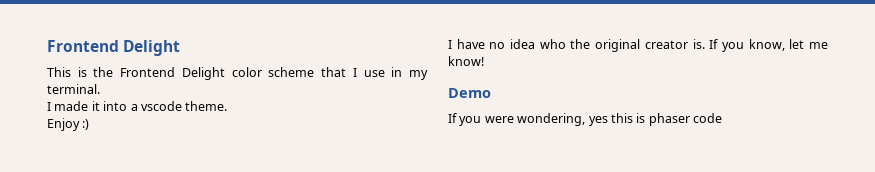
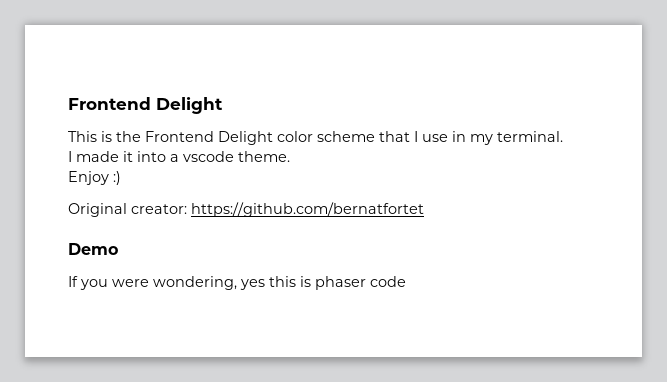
[448,39,828,52] [448,56,484,66] I have no idea who the original creator is. If you know, let me know! -> [68,202,424,217] Original creator: https://github.com/bernatfortet

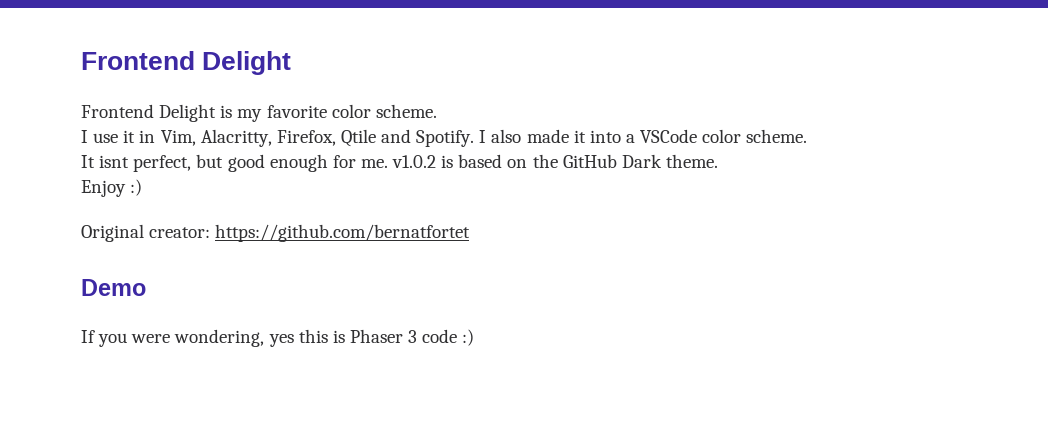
[68,131,563,145] [68,151,234,162] This is the Frontend Delight color scheme that I use in my terminal. // I made it into a vscode -> [81,104,437,122] [81,129,808,147] [81,154,662,172] Frontend Delight is my favorite color scheme. // I use it in Vim, Alacritty, Firefox, Qtile and Spotify. I also made it into a VSCode color scheme. // It isnt perfect, but good enough for me. v1.0.2 is based on the GitHub Dark
[315,276,406,290] phaser code -> [349,329,475,346] Phaser 3 code :)

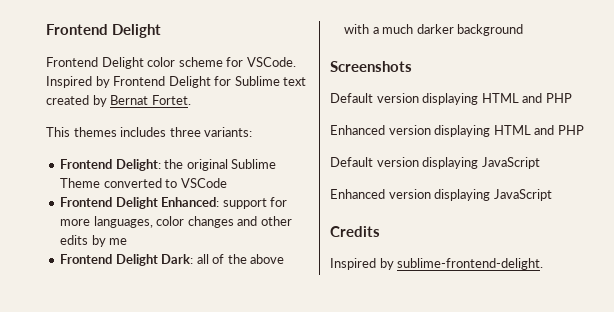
[220,104,437,122] [81,129,808,147] [81,154,718,172] [81,179,143,197] [81,224,471,242] [81,279,146,296] [81,329,475,347] is my favorite color scheme. // I use it in Vim, Alacritty, Firefox, Qtile and Spotify. I also made it into a VSCode color scheme. // It isnt perfect, but good enough for me. v1.0.2 is based on the GitHub Dark theme. // Enjoy :) // Original creator: https://github.com/bernatfortet // Demo // If you were wondering, yes this is Phaser 3 code :) -> [147,57,296,67] [46,76,307,88] [46,95,191,107] [46,127,253,137] [60,159,277,171] [60,178,227,188] [60,197,288,209] [60,216,292,228] [60,235,128,247] [60,254,285,266] [344,24,524,36] [330,61,412,72] [330,93,572,105] [330,125,584,137] [330,157,540,169] [330,189,552,201] [330,226,380,237] [330,258,544,270] color scheme for VSCode. Inspired by Frontend Delight for Sublime text created by Bernat Fortet. // This themes includes three variants: // Frontend Delight: the original Sublime Theme converted to VSCode // Frontend Delight Enhanced: support for more languages, color changes and other edits by me // Frontend Delight Dark: all of the above with a much darker background // Screenshots // Default version displaying HTML and PHP // Enhanced version displaying HTML and PHP // Default version displaying JavaScript // Enhanced version displaying JavaScript // Credits // Inspired by sublime-frontend-delight.

